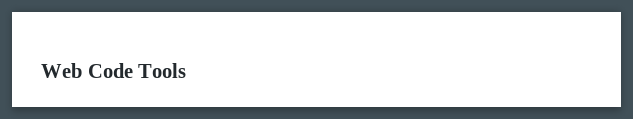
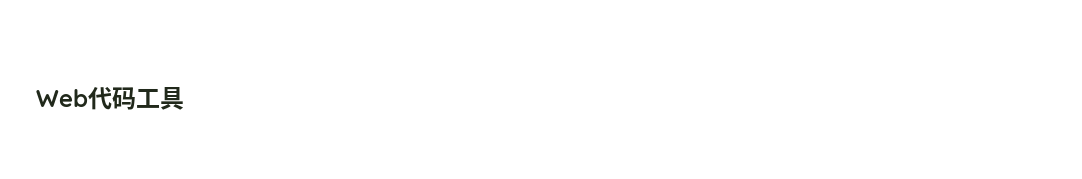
[87,63,187,78] Code Tools -> [88,87,184,110] 代码工具

